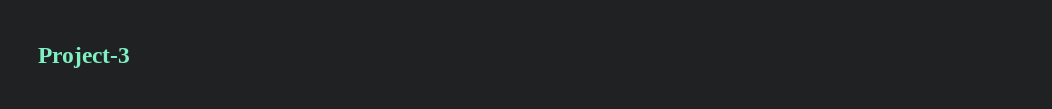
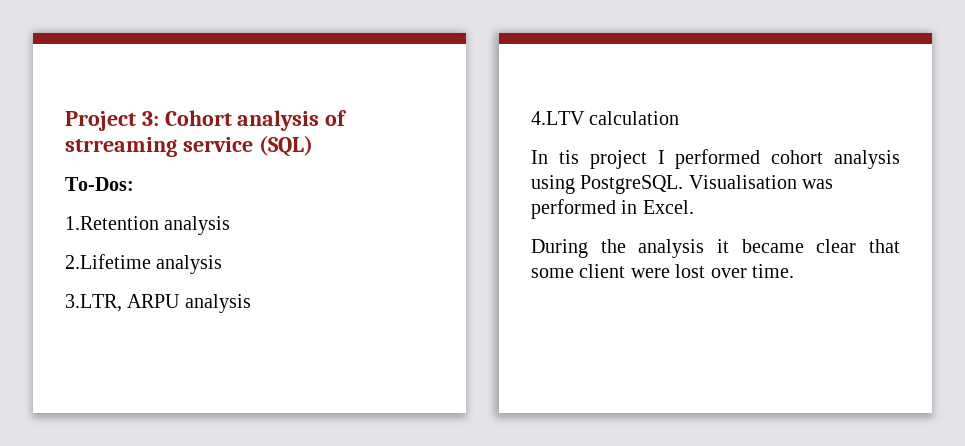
[38,47,130,68] Project-3 -> [65,110,348,131] [65,135,313,157] [65,177,134,191] [65,216,231,235] [65,254,223,274] [65,294,251,313] [531,111,680,125] [531,149,900,169] [531,175,834,194] [531,199,694,219] [531,239,900,258] [531,264,794,278] Project 3: Cohort analysis of strreaming service (SQL) // To-Dos: // 1.Retention analysis // 2.Lifetime analysis // 3.LTR, ARPU analysis // 4.LTV calculation // In tis project I performed cohort analysis using PostgreSQL. Visualisation was performed in Excel. // During the analysis it became clear that some client were lost over time.

